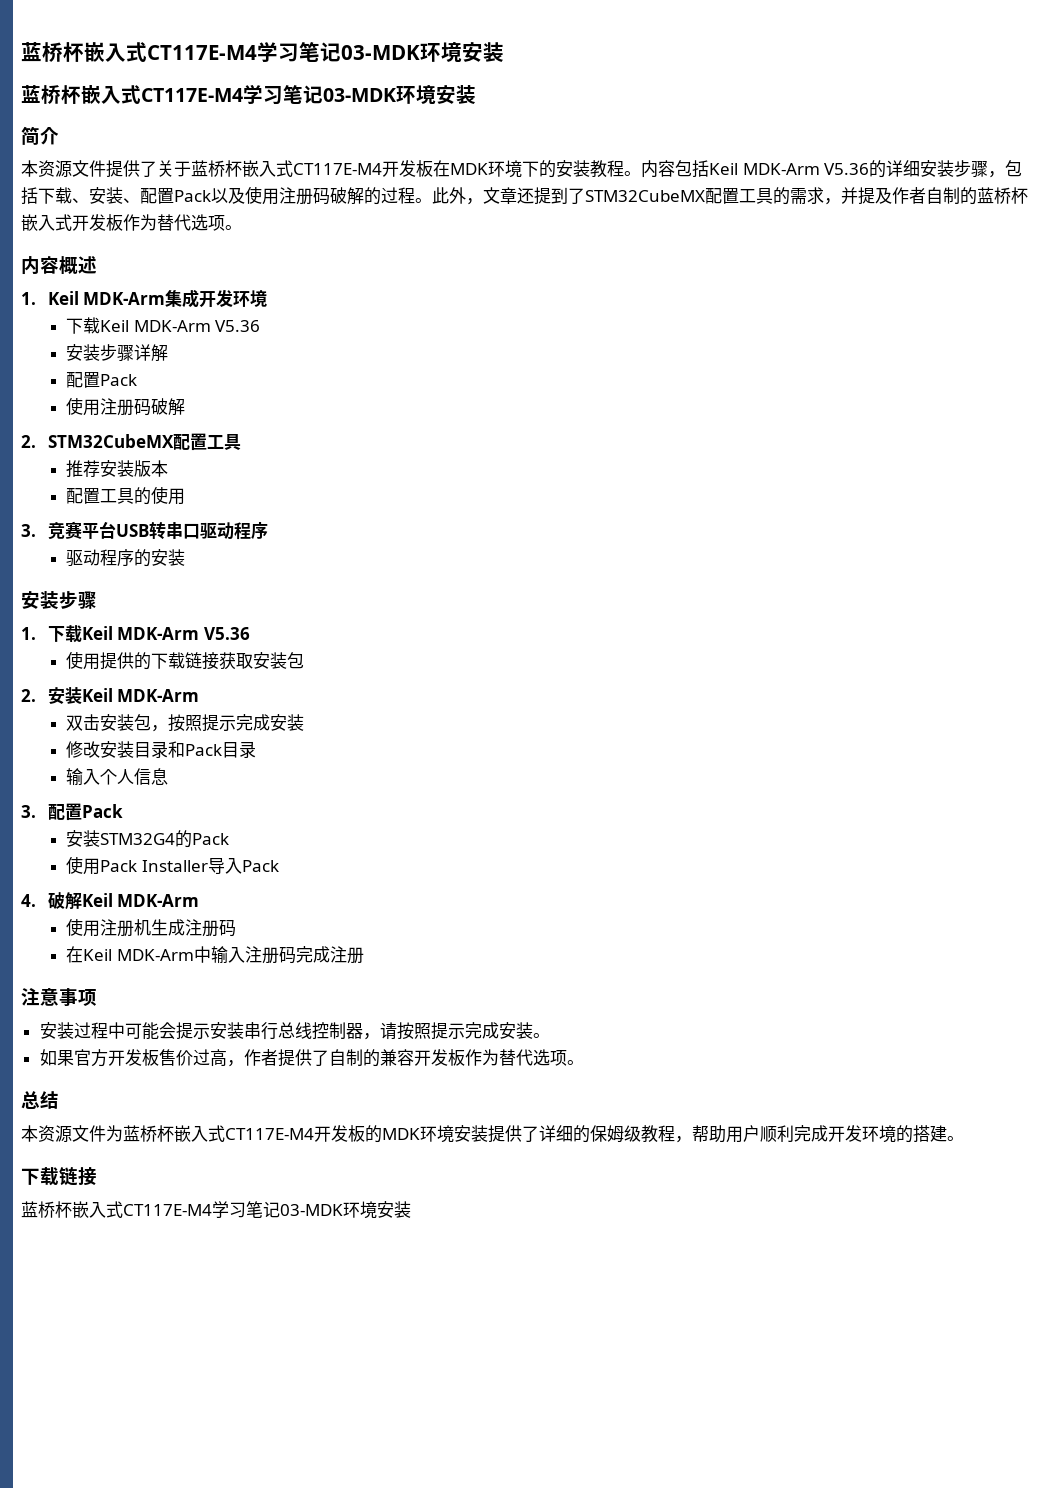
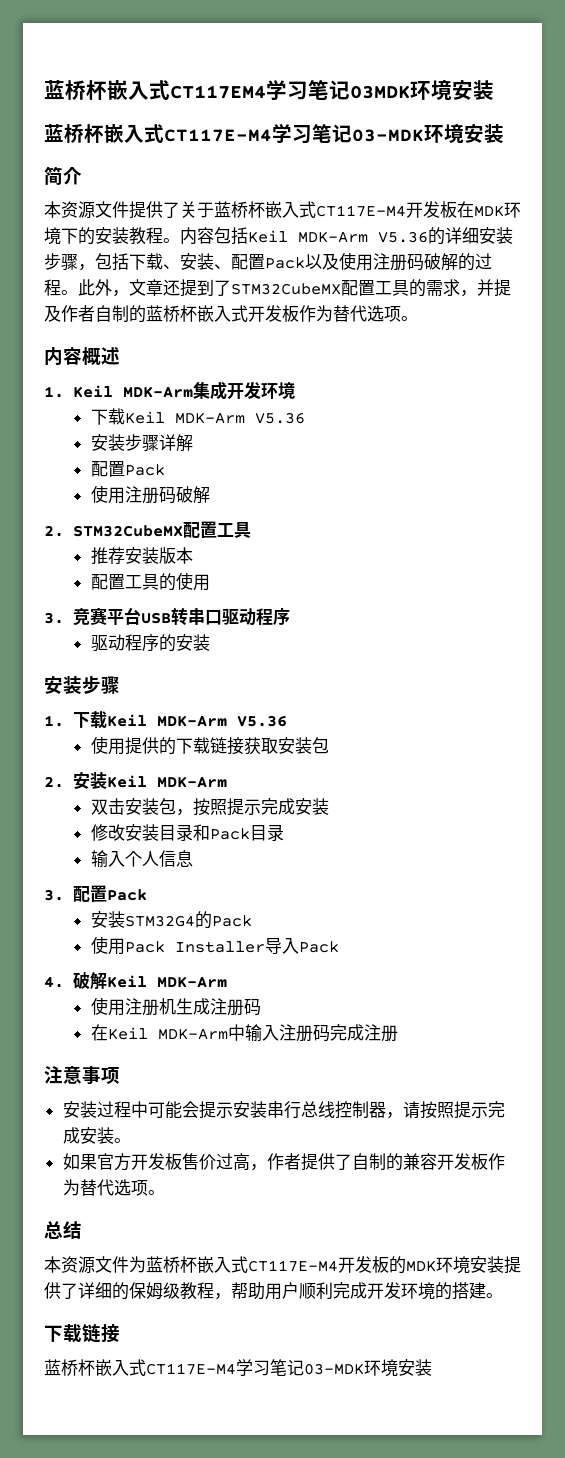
[21,41,420,62] 蓝桥杯嵌入式CT117E-M4学习笔记03-MDK -> [44,79,410,100] 蓝桥杯嵌入式CT117EM4学习笔记03MDK

